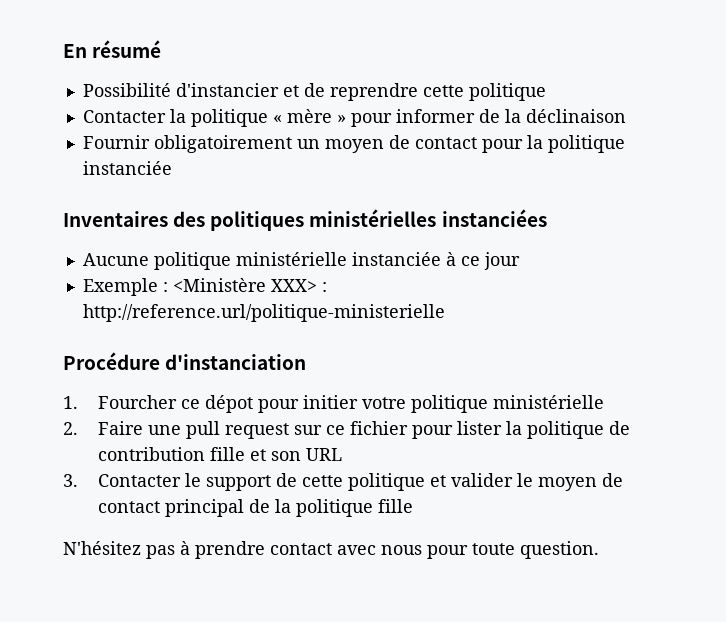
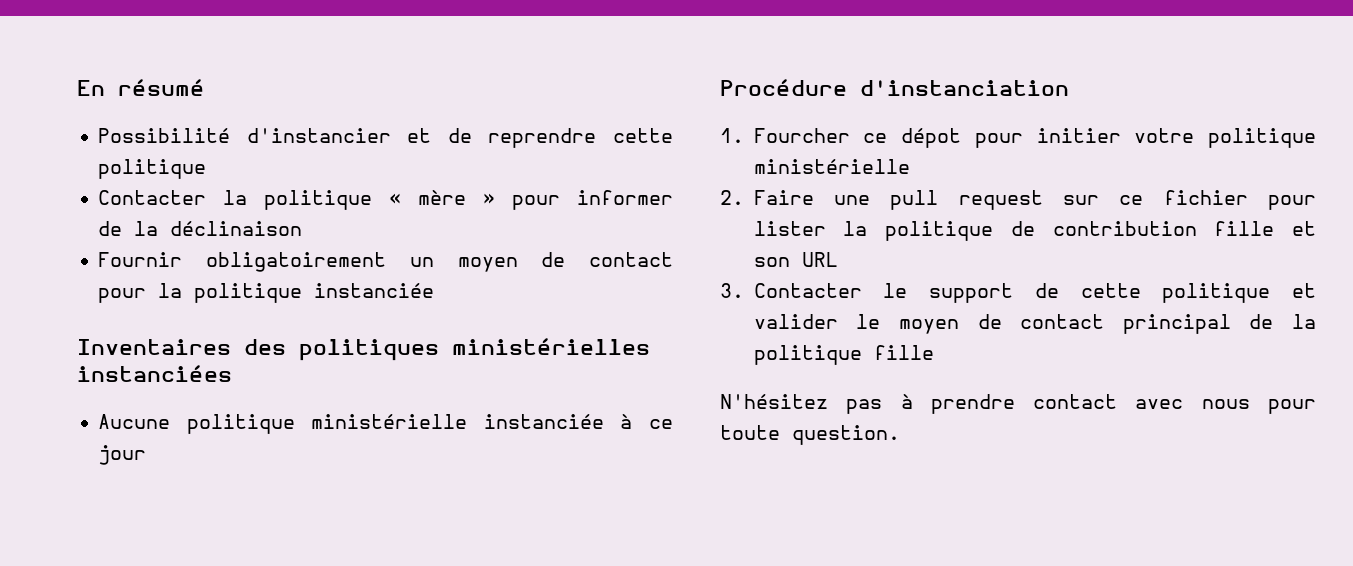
[82,278,327,296] [82,304,445,322] // Exemple : <Ministère XXX> : http://reference.url/politique-ministerielle -> (147, 455) none

